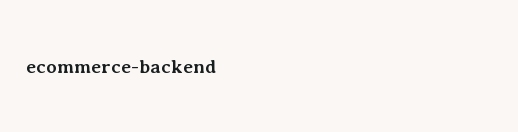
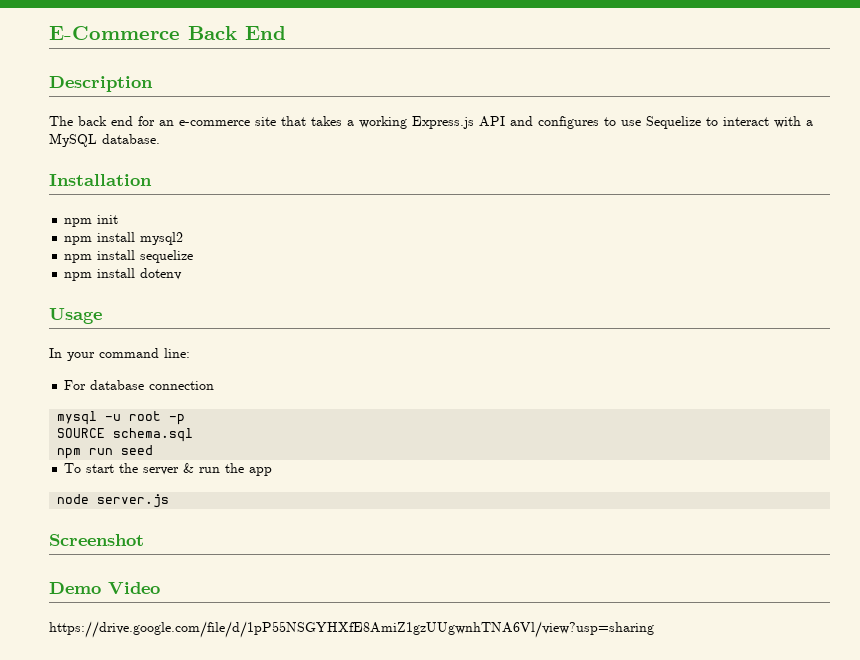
[26,60,216,73] ecommerce-backend -> [49,26,286,40] [49,76,153,92] [49,116,813,129] [49,133,160,147] [49,174,152,186] [64,215,119,227] [64,232,184,245] [64,250,194,263] [64,268,183,281] [49,308,102,324] [49,348,190,361] [64,380,215,390] [57,411,186,425] [57,428,194,442] [57,445,154,459] [64,463,273,476] [57,494,170,508] [49,534,144,546] [49,582,160,594] [49,621,654,638] E-Commerce Back End // Description // The back end for an e-commerce site that takes a working Express.js API and configures to use Sequelize to interact with a MySQL database. // Installation // npm init // npm install mysql2 // npm install sequelize // npm install dotenv // Usage // In your command line: // For database connection // mysql -u root -p // SOURCE schema.sql // npm run seed // To start the server & run the app // node server.js // Screenshot // Demo Video // https://drive.google.com/file/d/1pP55NSGYHXfE8AmiZ1gzUUgwnhTNA6Vl/view?usp=sharing

